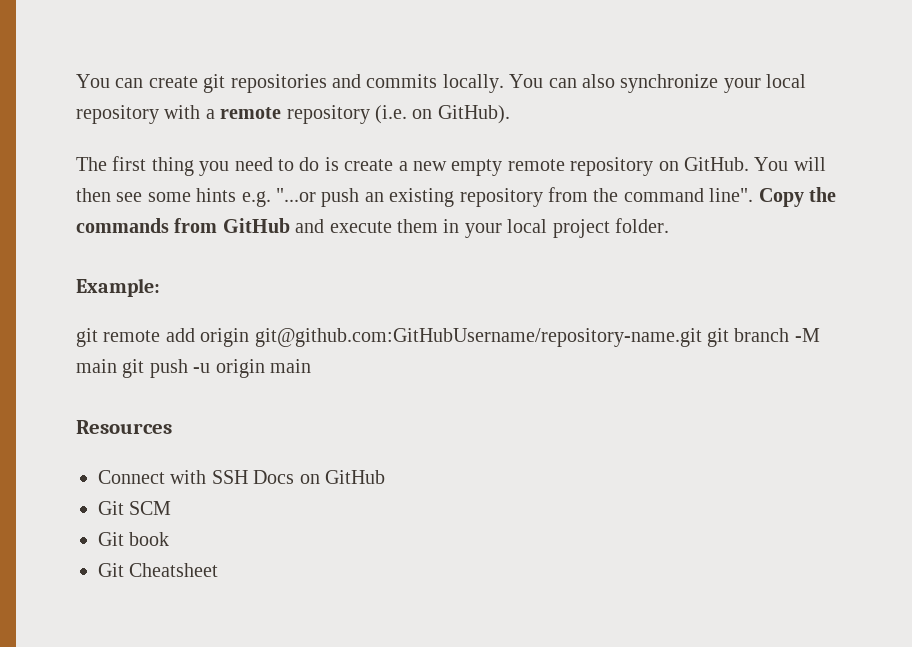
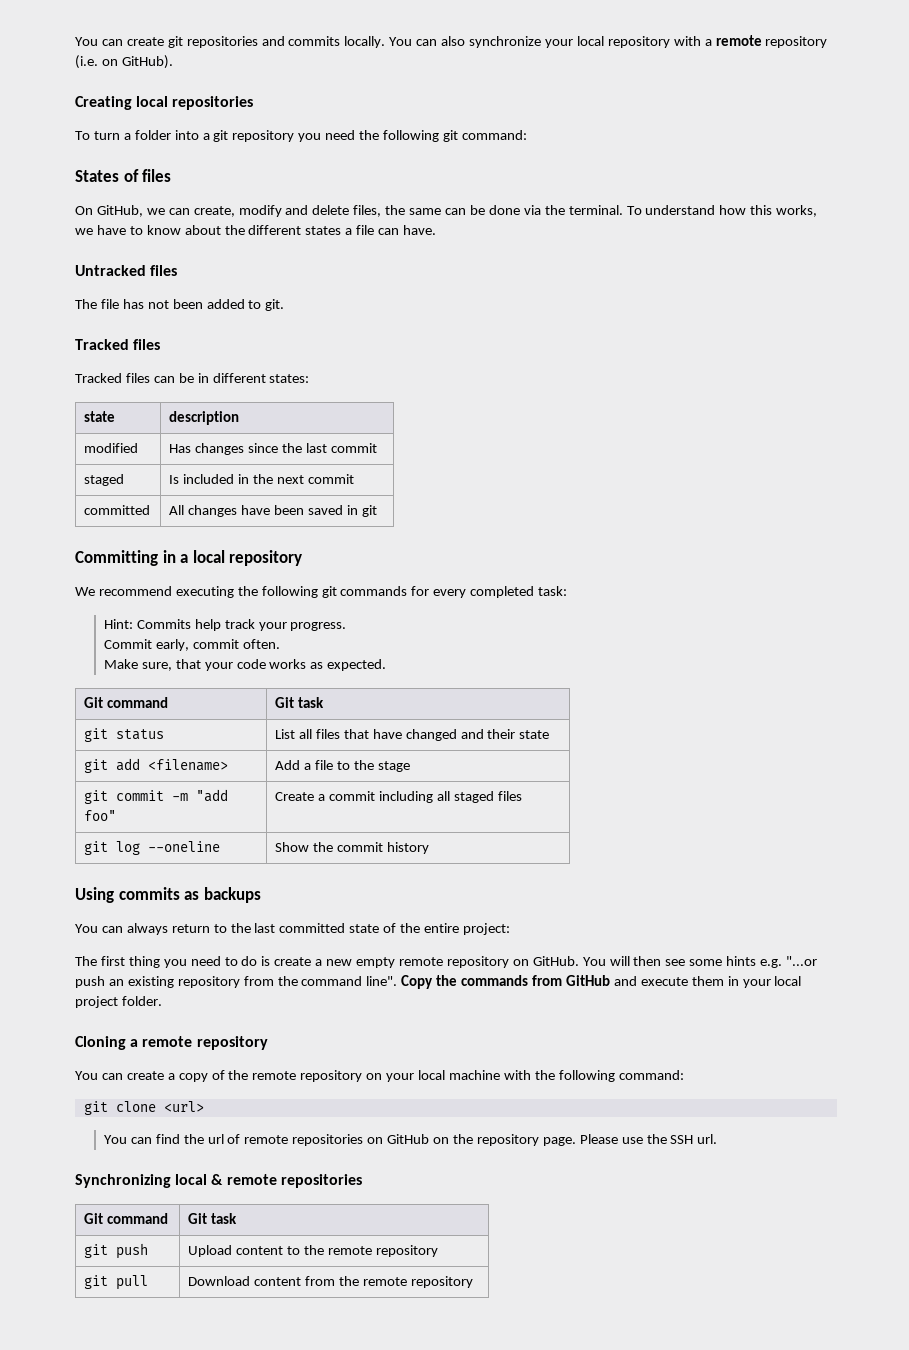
(510, 114) none -> [75,96,254,110] [75,130,527,142] [75,169,172,182] [75,205,818,217] [75,225,437,235] [75,265,178,276] [75,299,285,311] [75,339,161,350] [75,373,310,383] [84,411,116,422] [169,411,240,425] [84,443,139,453] [169,443,377,455] [84,474,125,486] [169,474,354,484] [84,505,151,515] [169,505,377,517] [75,550,303,566] [75,586,568,598] [103,619,347,631] [103,639,280,651] [103,659,387,671] [84,697,168,708] [275,697,324,708] [84,728,165,742] [275,729,550,741] [84,758,229,773] [275,760,410,772] [84,789,229,804] [84,810,117,821] [275,791,522,803] [84,841,221,855] [275,842,429,854] [75,887,261,903] [75,923,510,935] // Creating local repositories // To turn a folder into a git repository you need the following git command: // States of files // On GitHub, we can create, modify and delete files, the same can be done via the terminal. To understand how this works, we have to know about the different states a file can have. // Untracked files // The file has not been added to git. // Tracked files // Tracked files can be in different states: // state | description // modified | Has changes since the last commit // staged | Is included in the next commit // committed | All changes have been saved in git // Committing in a local repository // We recommend executing the following git commands for every completed task: // Hint: Commits help track your progress. // Commit early, commit often. // Make sure, that your code works as expected. // Git command | Git task // git status | List all files that have changed and their state // git add <filename> | Add a file to the stage // git commit -m "add foo" | Create a commit including all staged files // git log --oneline | Show the commit history // Using commits as backups // You can always return to the last committed state of the entire project:
[76,278,160,297] [76,328,820,347] [76,359,311,378] [76,420,172,434] [98,470,385,484] [98,501,172,515] [98,532,170,546] [98,563,219,577] Example: // git remote add origin git@github.com:GitHubUsername/repository-name.git git branch -M main git push -u origin main // Resources // Connect with SSH Docs on GitHub // Git SCM // Git book // Git Cheatsheet -> [75,1036,268,1050] [75,1070,684,1082] [83,1101,204,1115] [103,1134,718,1146] [75,1174,362,1188] [84,1213,168,1224] [188,1213,237,1224] [84,1243,149,1259] [188,1245,438,1257] [84,1275,149,1290] [188,1276,473,1288] Cloning a remote repository // You can create a copy of the remote repository on your local machine with the following command: // git clone <url> // You can find the url of remote repositories on GitHub on the repository page. Please use the SSH url. // Synchronizing local & remote repositories // Git command | Git task // git push | Upload content to the remote repository // git pull | Download content from the remote repository

